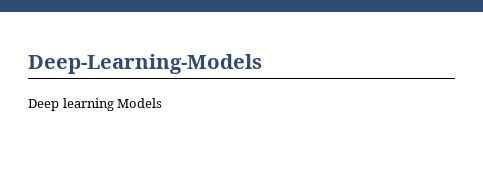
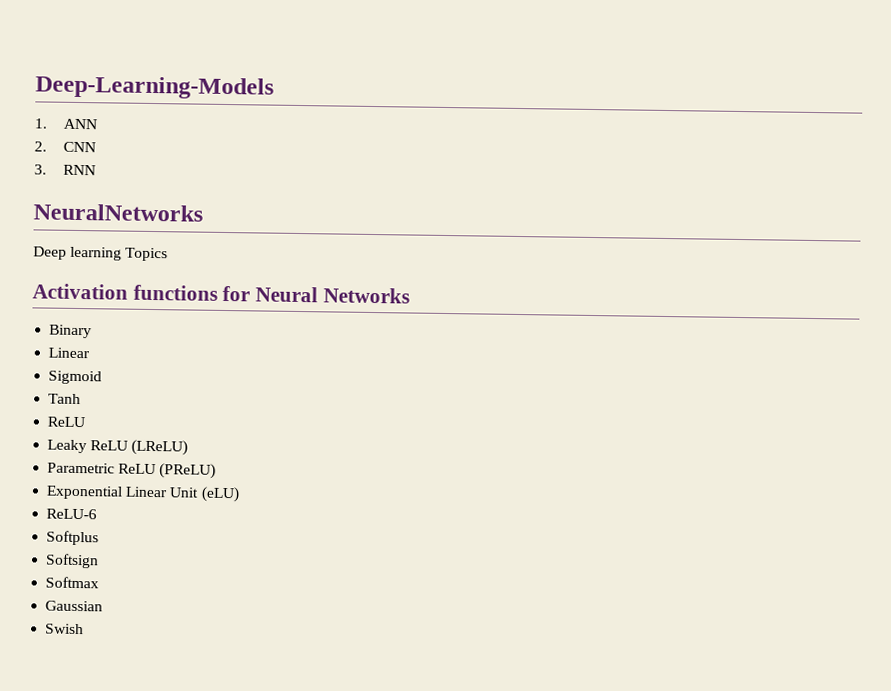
[28,98,163,111] Deep learning Models -> [34,118,98,130] [34,141,96,153] [34,164,96,176] [33,203,203,222] [33,246,169,262] [32,283,410,304] [49,324,93,339] [48,347,91,359] [48,370,103,385] [48,393,82,405] [47,416,86,428] [47,439,189,456] [47,462,217,479] [46,485,240,503] [46,508,98,520] [46,530,100,546] [45,553,100,569] [45,576,100,589] [45,600,104,612] [45,623,85,635] 1. ANN // 2. CNN // 3. RNN // NeuralNetworks // Deep learning Topics // Activation functions for Neural Networks // Binary // Linear // Sigmoid // Tanh // ReLU // Leaky ReLU (LReLU) // Parametric ReLU (PReLU) // Exponential Linear Unit (eLU) // ReLU-6 // Softplus // Softsign // Softmax // Gaussian // Swish

